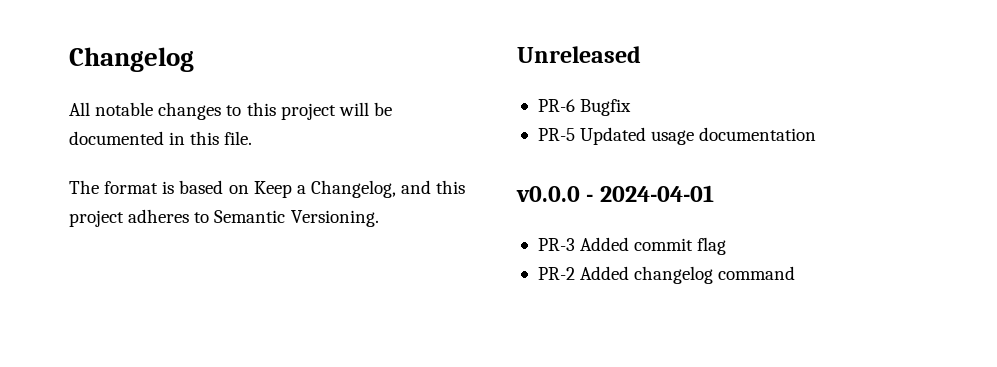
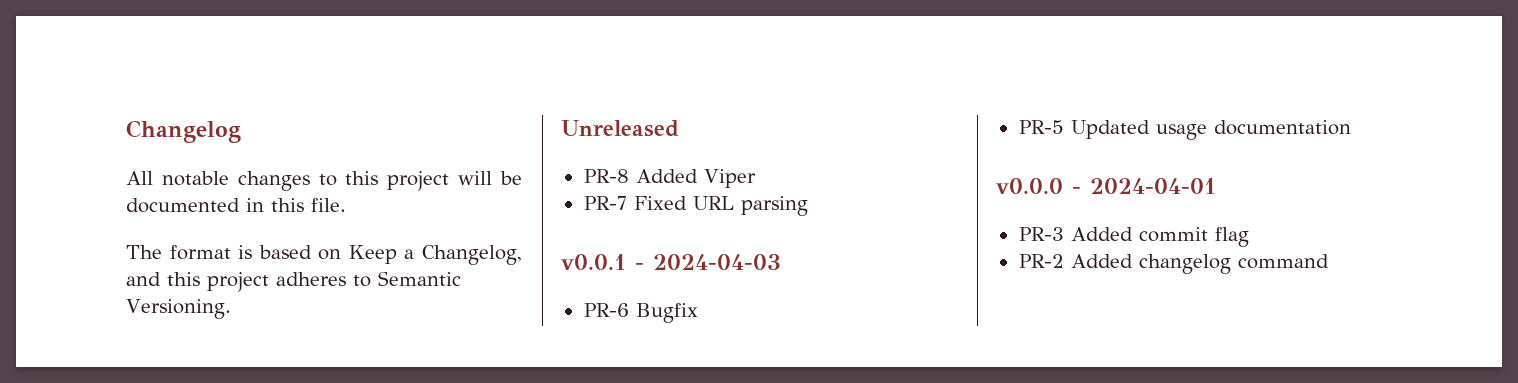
(641, 54) none -> [583,169,756,188] [583,196,808,216] [561,254,781,270] // PR-8 Added Viper // PR-7 Fixed URL parsing // v0.0.1 - 2024-04-03

